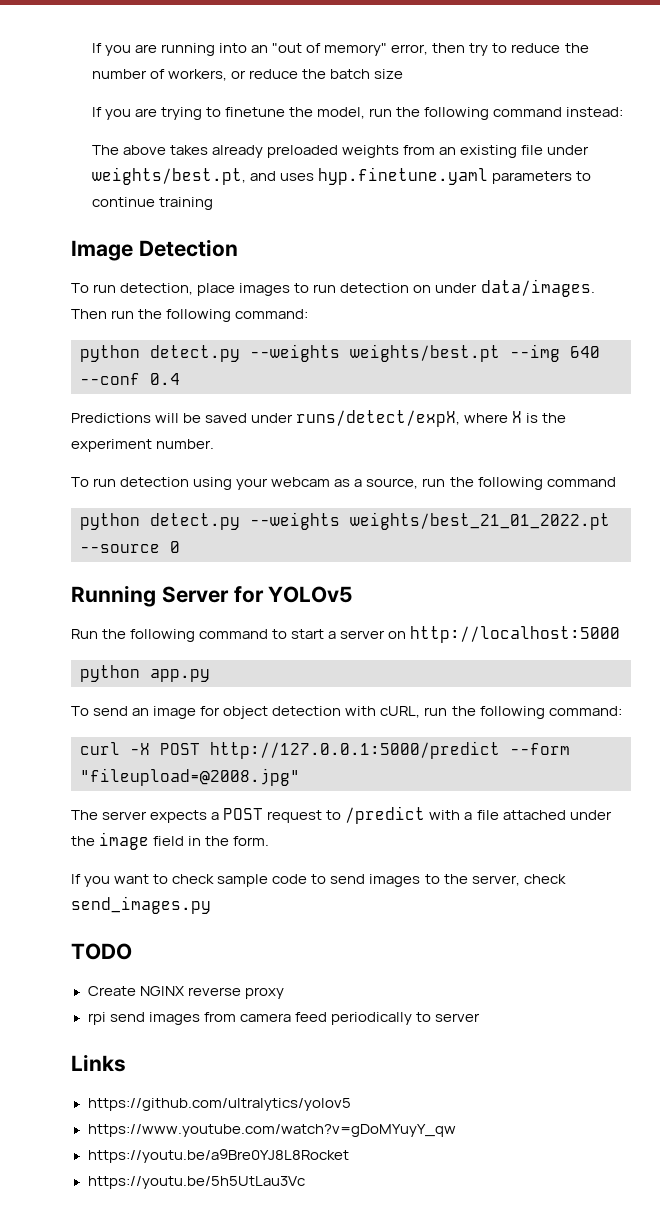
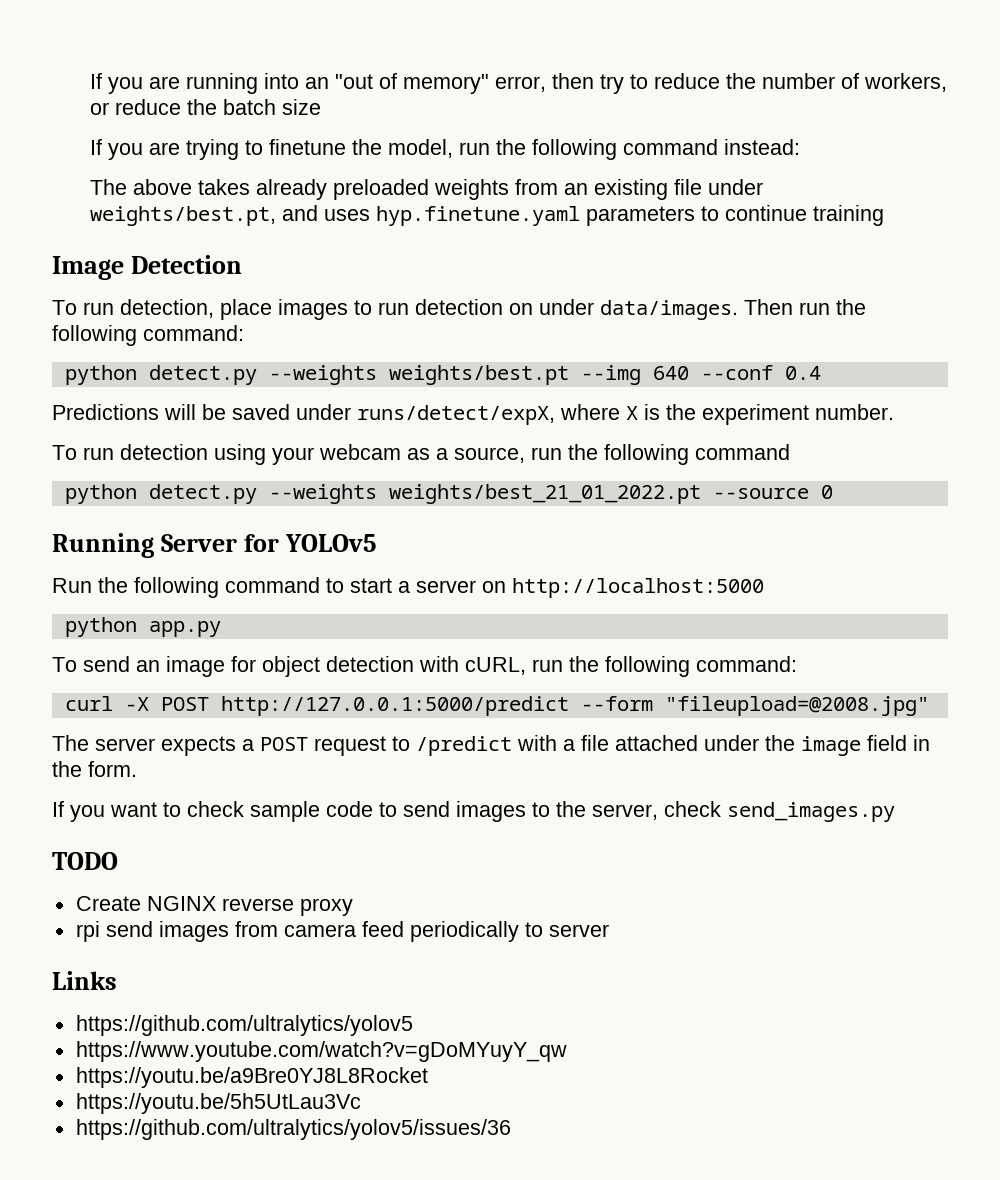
(305, 1182) none -> [75,1119,511,1140] // https://github.com/ultralytics/yolov5/issues/36

